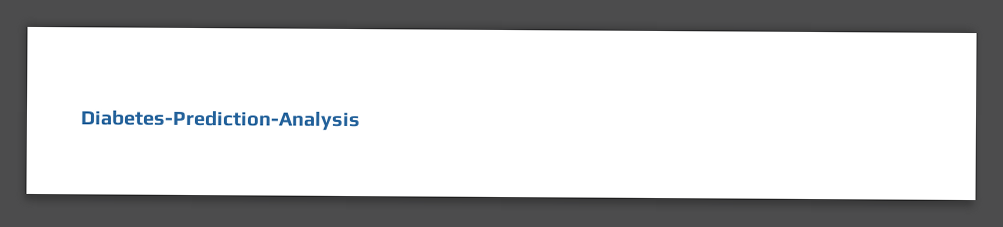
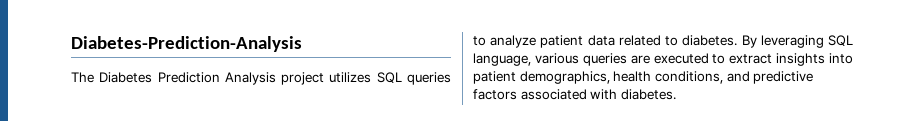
(361, 121) none -> [71,72,451,85] [473,35,853,48] [473,53,853,66] [473,71,814,84] [473,89,676,100] // The Diabetes Prediction Analysis project utilizes SQL queries to analyze patient data related to diabetes. By leveraging SQL language, various queries are executed to extract insights into patient demographics, health conditions, and predictive factors associated with diabetes.

